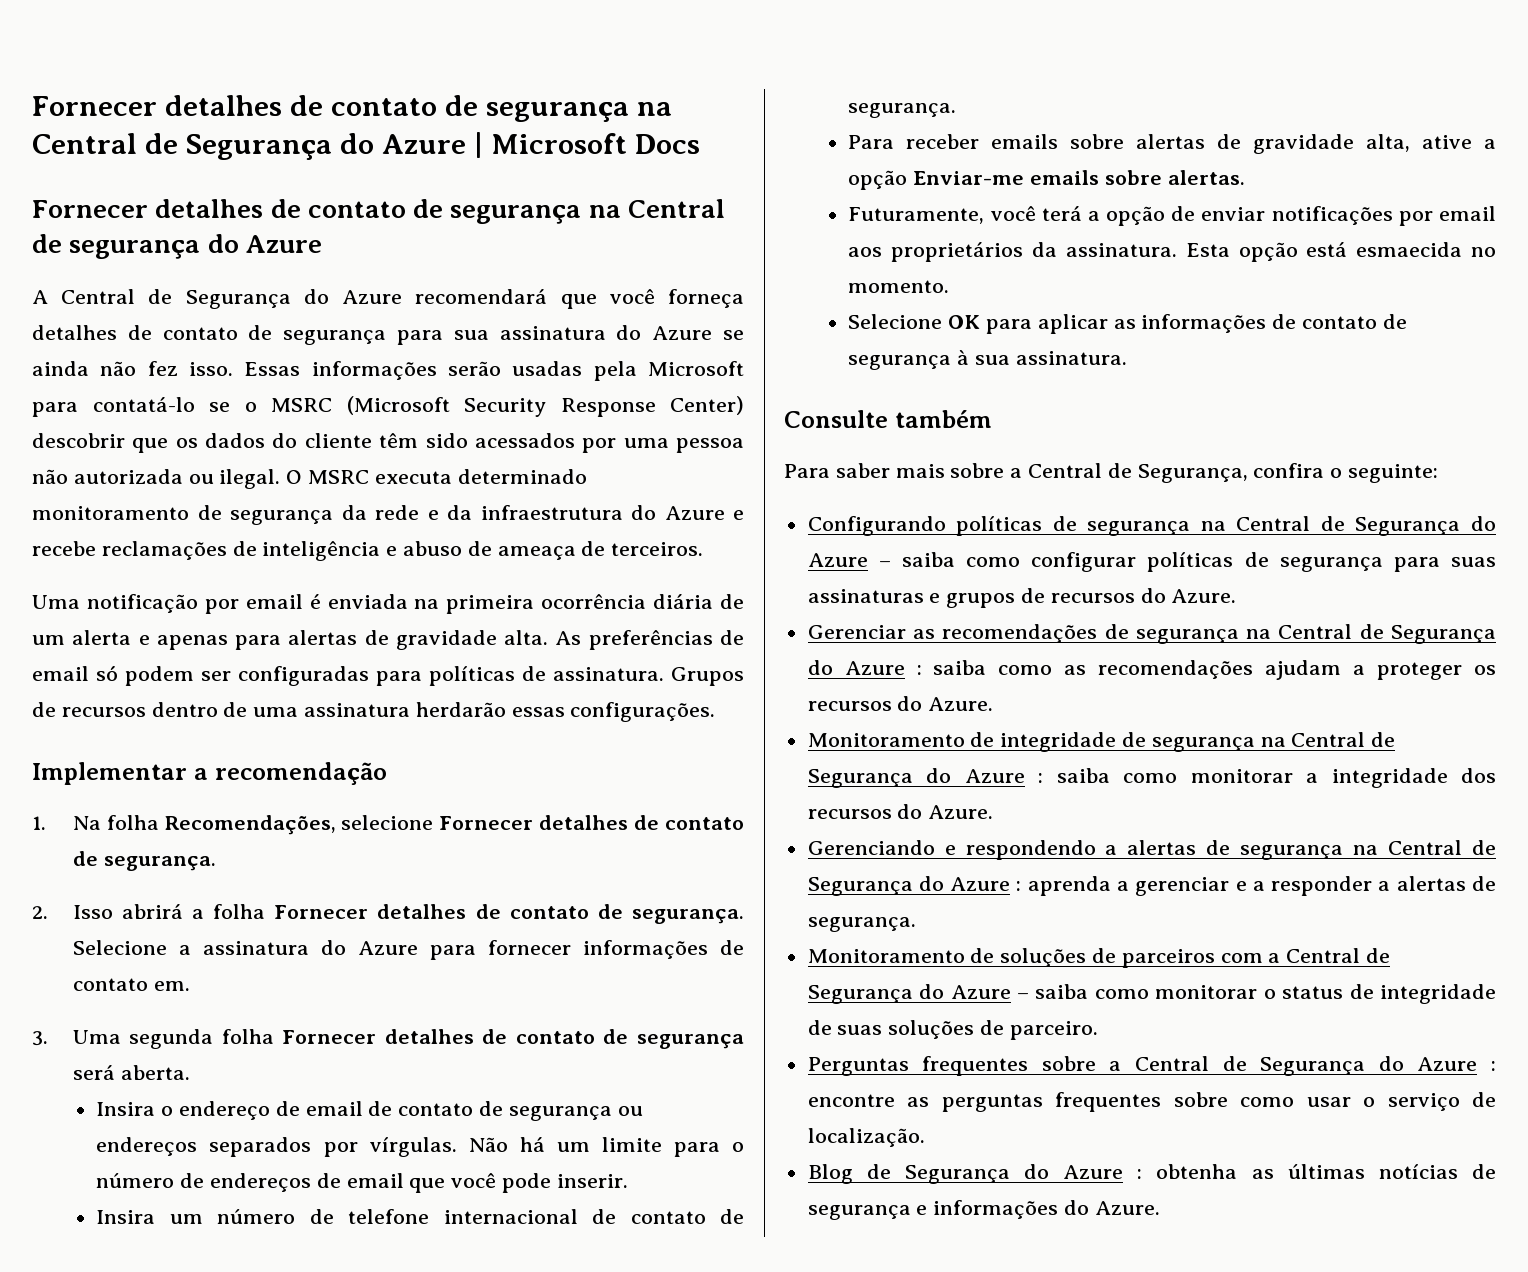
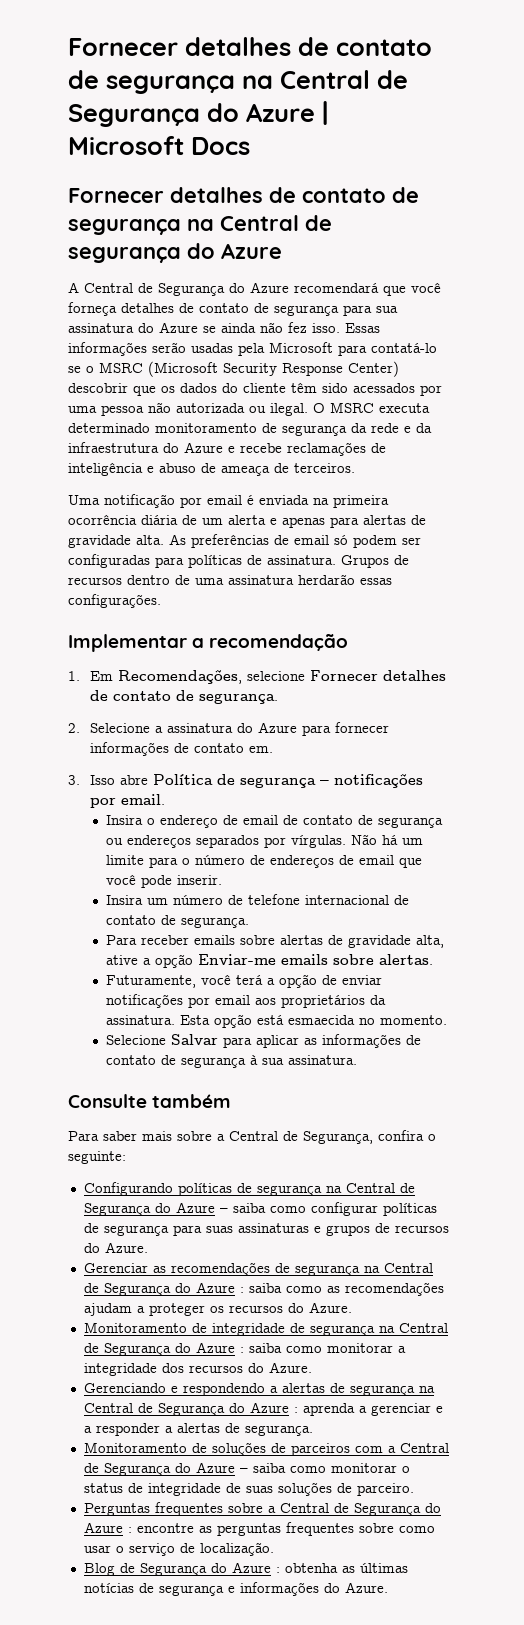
[72,815,159,830] Na folha -> [89,671,113,681] Em
[72,904,744,924] Isso abrirá a folha Fornecer detalhes de contato de segurança. -> (80, 728) none
[72,1029,744,1049] [72,1065,190,1080] Uma segunda folha Fornecer detalhes de contato de segurança será aberta. -> [89,773,423,788] [89,794,165,808] Isso abre Política de segurança – notificações por email.
[948,315,981,329] OK -> [170,1034,218,1045] Salvar

